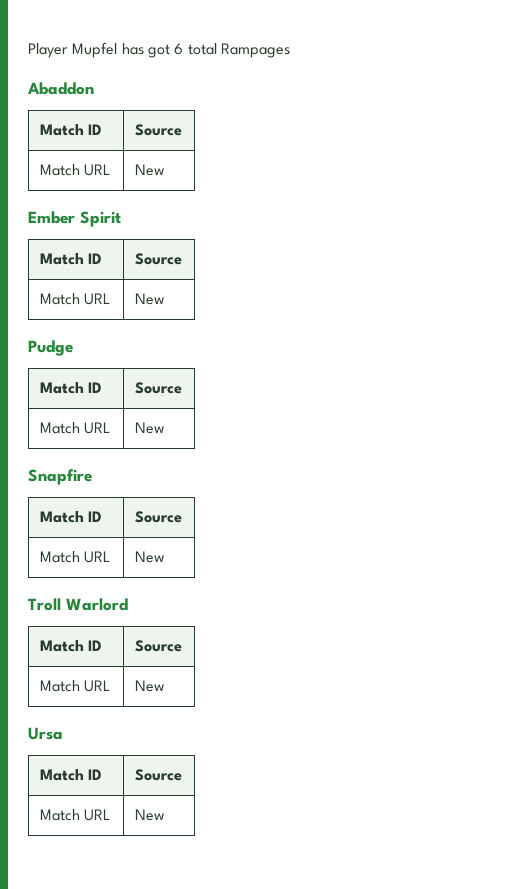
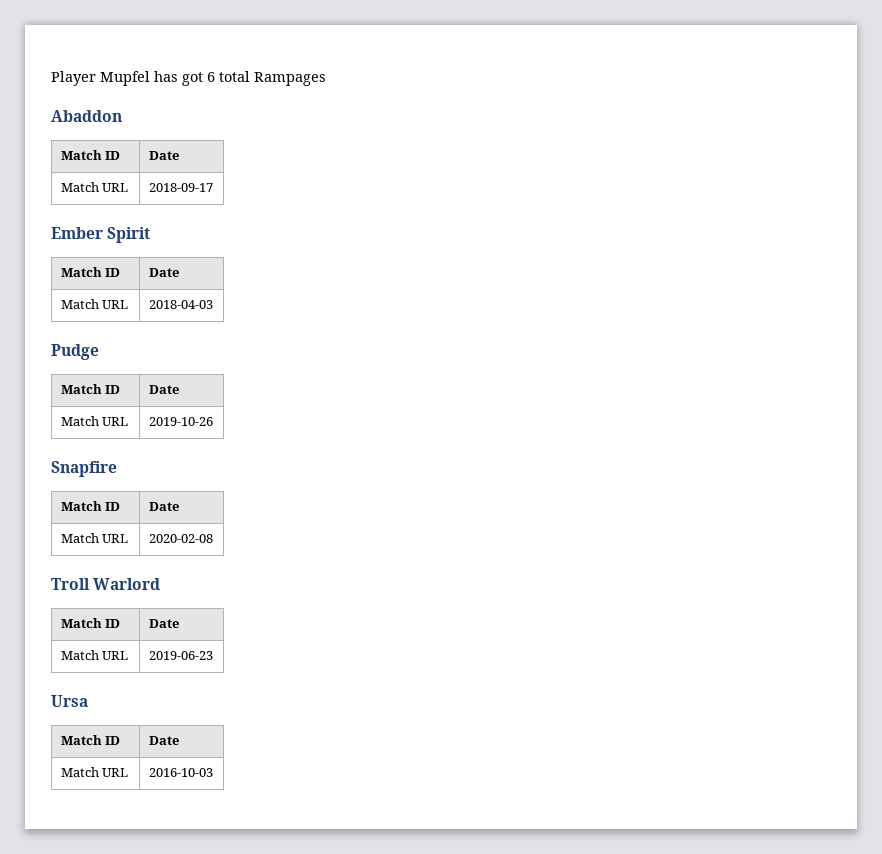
[134,124,182,136] [39,164,110,176] [134,164,164,176] Source // Match URL | New -> [148,151,179,160] [60,182,129,192] [148,183,213,192] Date // Match URL | 2018-09-17
[134,253,182,265] [39,293,110,305] [134,293,164,305] Source // Match URL | New -> [148,268,179,277] [60,299,129,309] [148,300,213,309] Date // Match URL | 2018-04-03
[134,382,182,394] [39,422,110,434] [134,422,164,434] Source // Match URL | New -> [148,385,179,394] [60,416,129,426] [148,417,213,426] Date // Match URL | 2019-10-26
[134,511,182,523] [39,551,110,563] [134,551,164,563] Source // Match URL | New -> [148,502,179,511] [60,533,129,543] [148,534,213,543] Date // Match URL | 2020-02-08
[134,640,182,652] [39,680,110,692] [134,680,164,692] Source // Match URL | New -> [148,619,179,628] [60,650,129,660] [148,651,213,660] Date // Match URL | 2019-06-23
[134,769,182,781] [39,809,110,821] [134,809,164,821] Source // Match URL | New -> [148,736,179,745] [60,767,129,777] [148,768,213,777] Date // Match URL | 2016-10-03

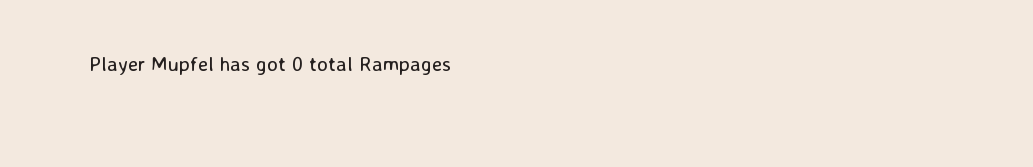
[207,72,215,82] 6 -> [292,56,303,71] 0
[51,110,122,122] [60,150,121,160] [148,151,179,160] [60,182,129,192] [148,183,213,192] [51,227,151,243] [60,267,121,277] [148,268,179,277] [60,299,129,309] [148,300,213,309] [51,344,99,360] [60,384,121,394] [148,385,179,394] [60,416,129,426] [148,417,213,426] [51,461,117,477] [60,501,121,511] [148,502,179,511] [60,533,129,543] [148,534,213,543] [51,578,161,590] [60,618,121,628] [148,619,179,628] [60,650,129,660] [148,651,213,660] [51,695,88,707] [60,735,121,745] [148,736,179,745] [60,767,129,777] [148,768,213,777] // Abaddon // Match ID | Date // Match URL | 2018-09-17 // Ember Spirit // Match ID | Date // Match URL | 2018-04-03 // Pudge // Match ID | Date // Match URL | 2019-10-26 // Snapfire // Match ID | Date // Match URL | 2020-02-08 // Troll Warlord // Match ID | Date // Match URL | 2019-06-23 // Ursa // Match ID | Date // Match URL | 2016-10-03 -> (451, 66) none

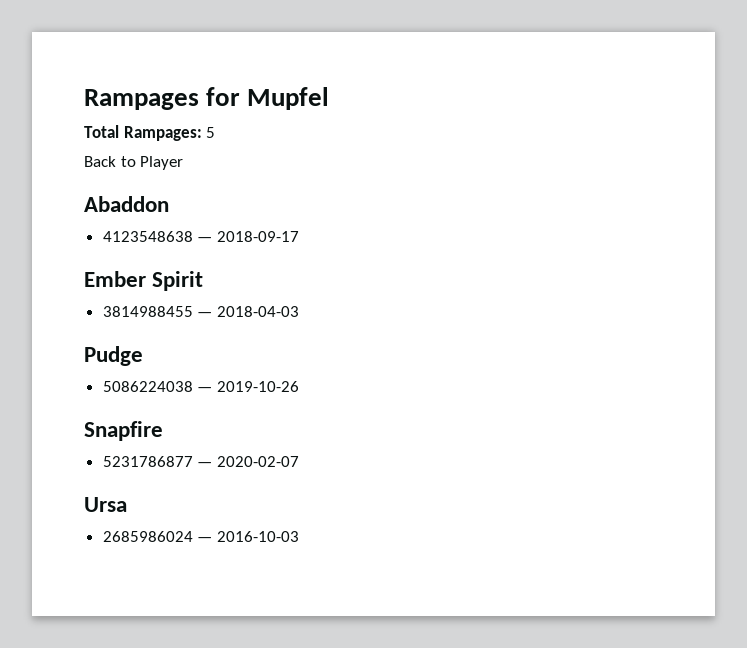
[89,56,451,75] Player Mupfel has got 0 total Rampages -> [84,87,330,110] [84,125,216,141] [84,156,184,170] [84,196,169,212] [102,231,299,242] [84,271,204,291] [102,306,299,317] [84,346,143,366] [102,381,299,392] [84,421,163,441] [102,456,299,467] [84,497,127,512] [102,531,299,542] Rampages for Mupfel // Total Rampages: 5 // Back to Player // Abaddon // 4123548638 — 2018-09-17 // Ember Spirit // 3814988455 — 2018-04-03 // Pudge // 5086224038 — 2019-10-26 // Snapfire // 5231786877 — 2020-02-07 // Ursa // 2685986024 — 2016-10-03

